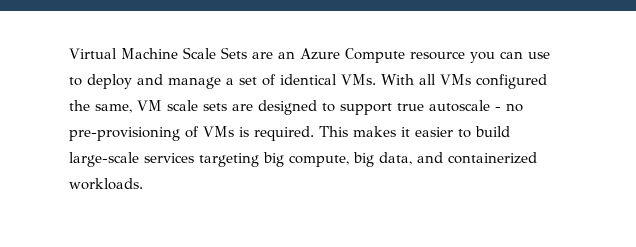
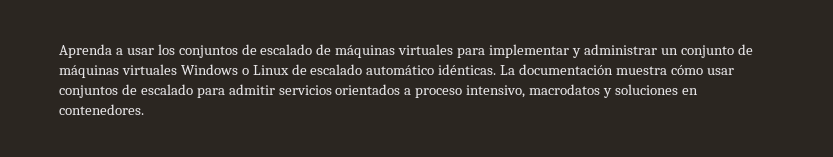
[69,47,550,63] [69,74,547,89] [69,100,523,115] [69,126,510,141] [69,152,537,167] [69,178,143,190] Virtual Machine Scale Sets are an Azure Compute resource you can use to deploy and manage a set of identical VMs. With all VMs configured the same, VM scale sets are designed to support true autoscale - no pre-provisioning of VMs is required. This makes it easier to build large-scale services targeting big compute, big data, and containerized workloads. -> [59,44,753,58] [59,64,734,78] [59,84,698,98] [59,104,144,115] Aprenda a usar los conjuntos de escalado de máquinas virtuales para implementar y administrar un conjunto de máquinas virtuales Windows o Linux de escalado automático idénticas. La documentación muestra cómo usar conjuntos de escalado para admitir servicios orientados a proceso intensivo, macrodatos y soluciones en contenedores.

